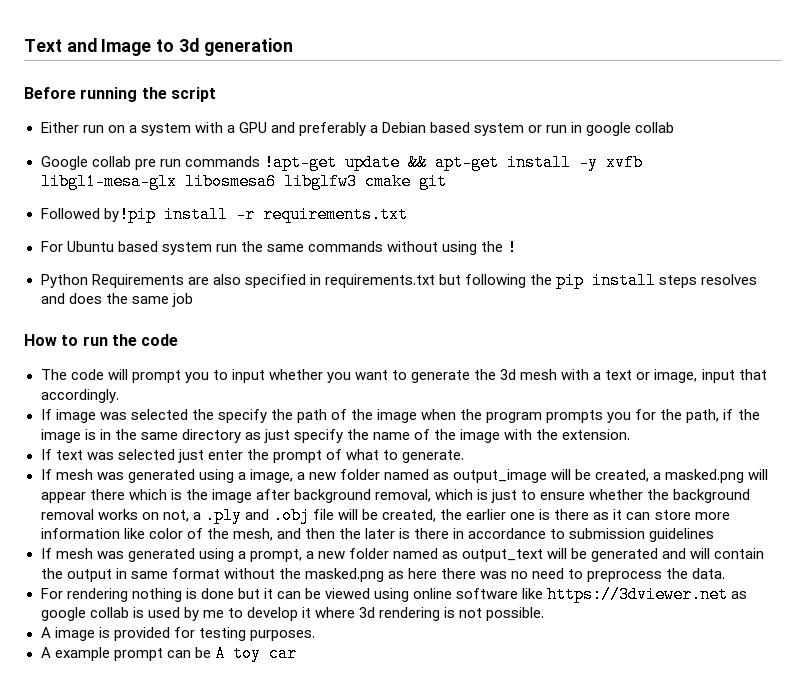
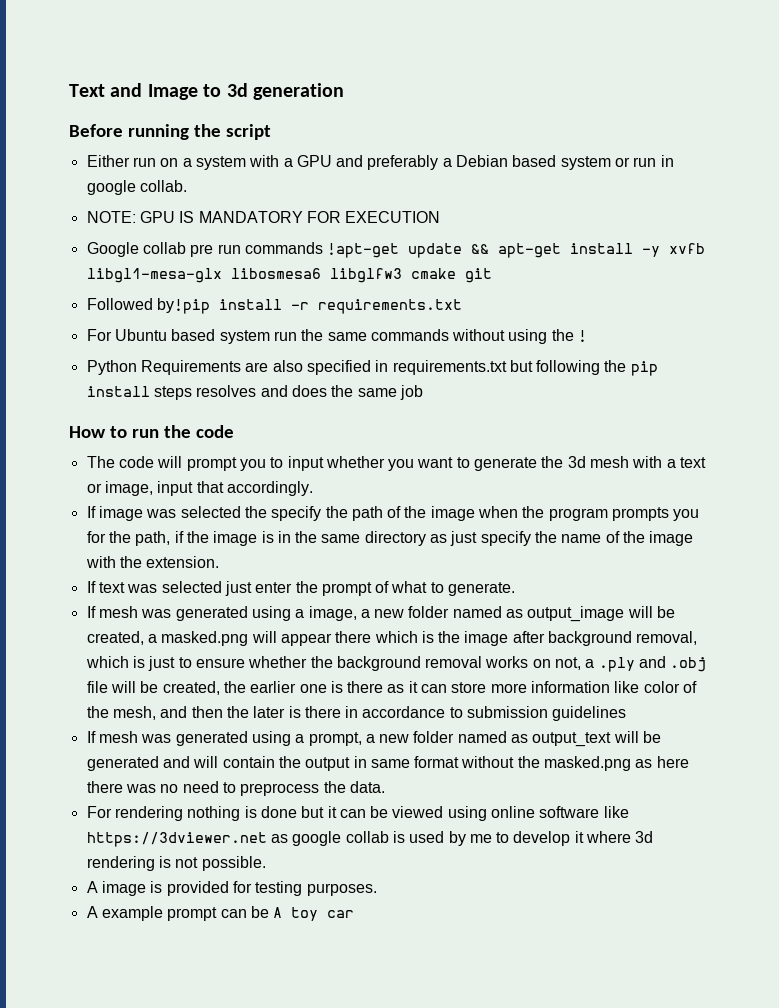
[635,122,675,133] collab -> [139,180,187,192] [86,211,441,223] collab. // NOTE: GPU IS MANDATORY FOR EXECUTION

